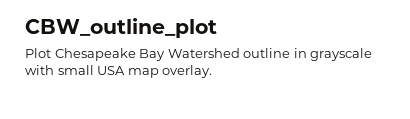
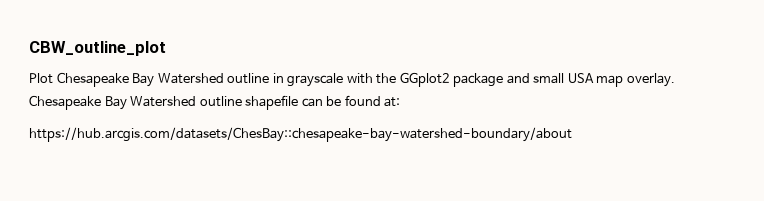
[57,65,213,78] small USA map overlay. -> [376,72,675,87] [29,95,401,110] [29,127,572,142] the GGplot2 package and small USA map overlay. Chesapeake Bay Watershed outline shapefile can be found at: // https://hub.arcgis.com/datasets/ChesBay::chesapeake-bay-watershed-boundary/about

